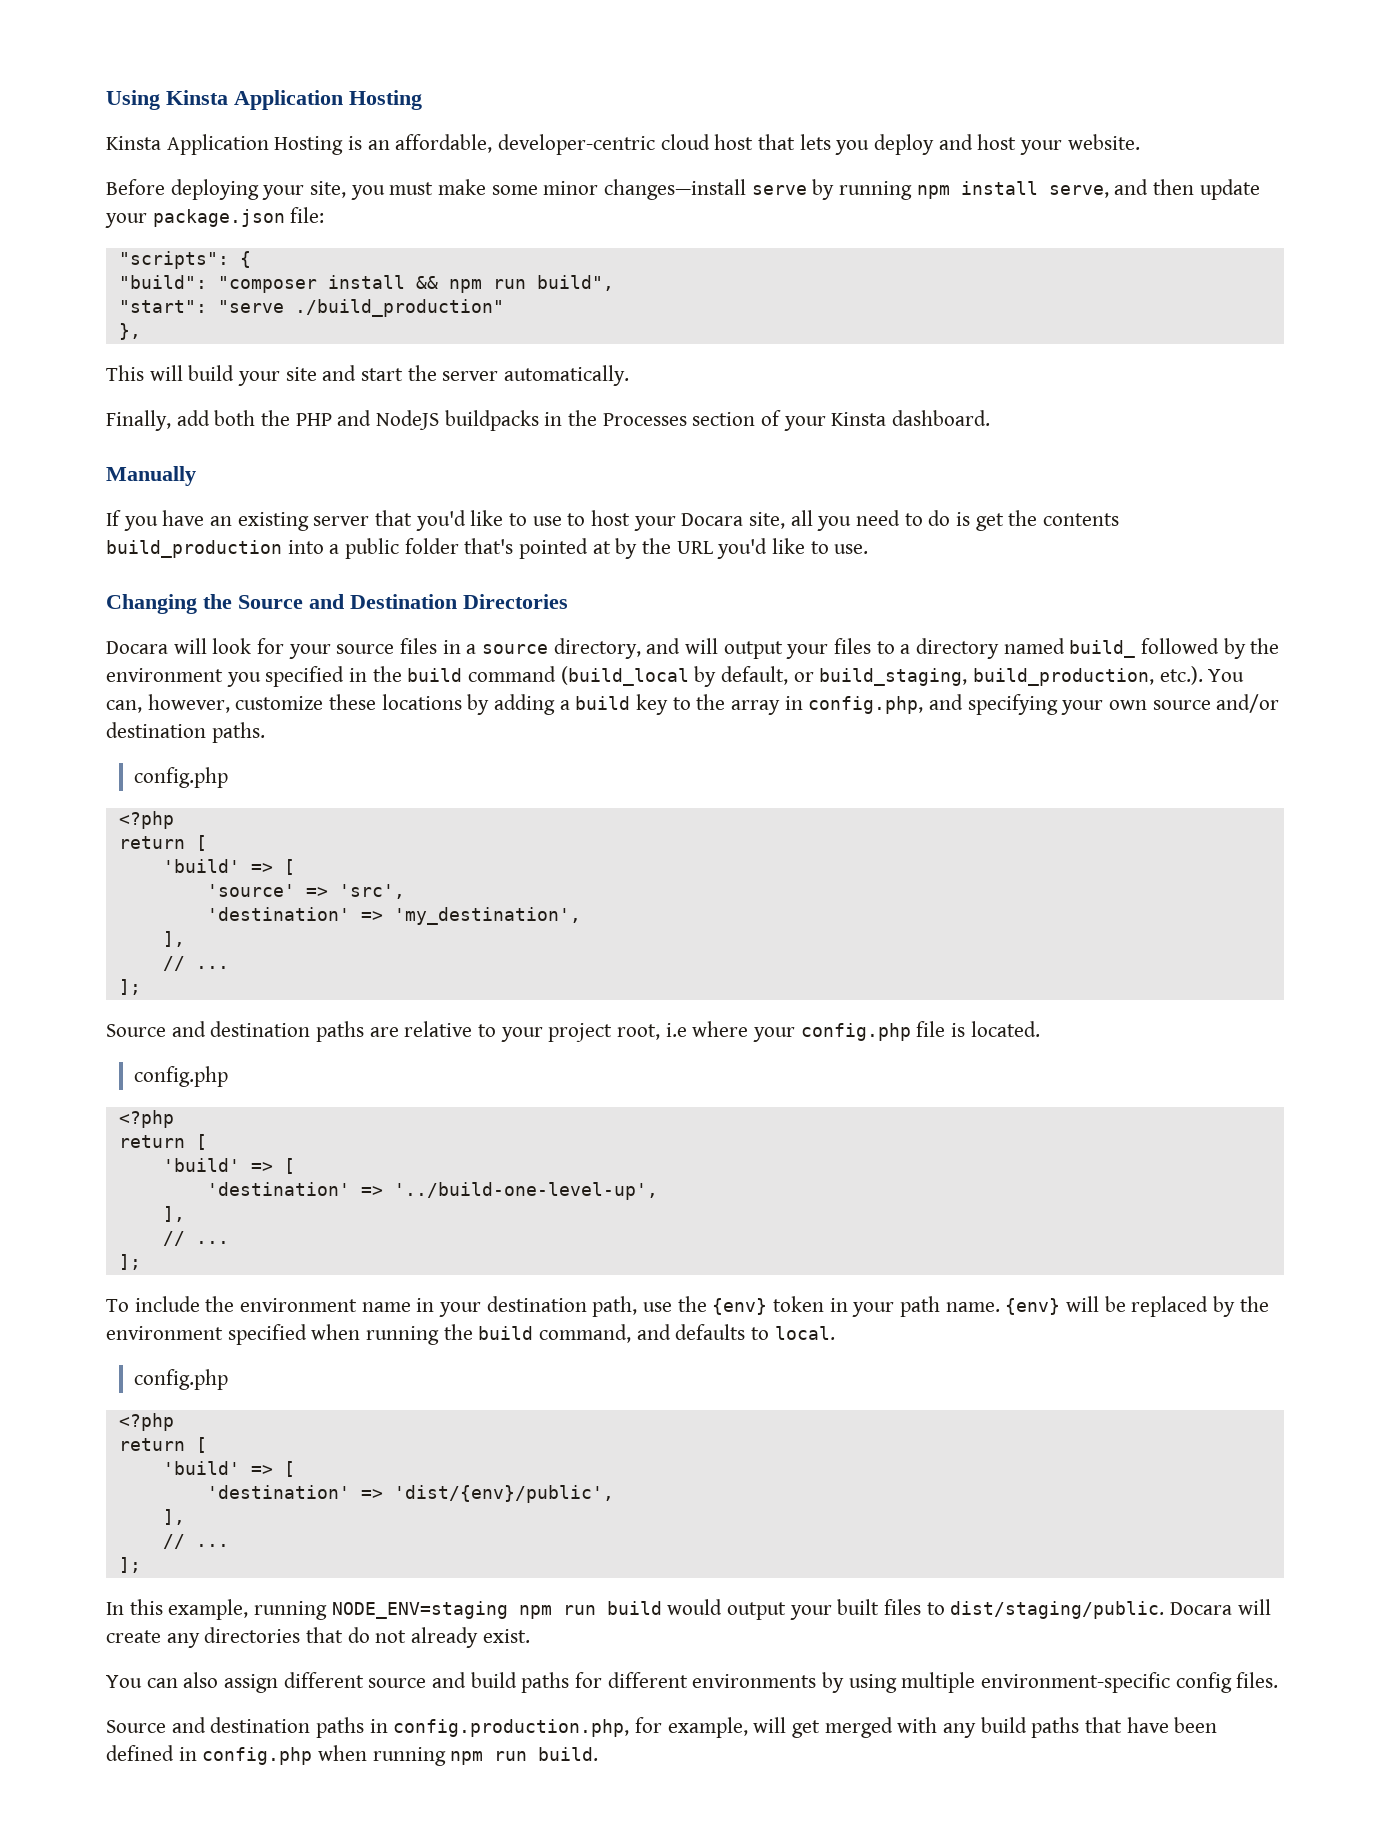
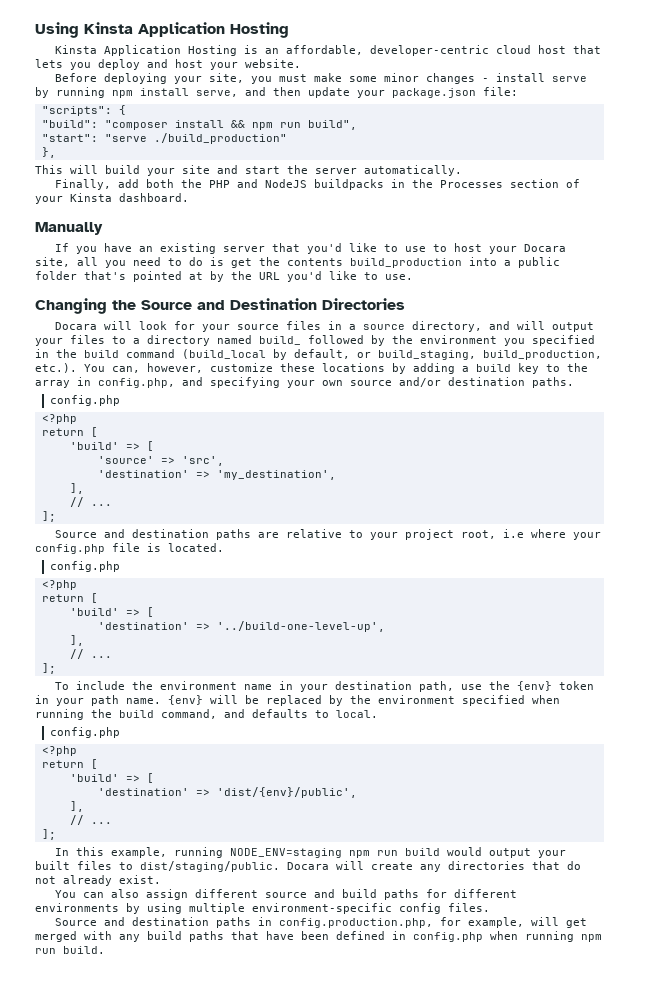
[604,179,747,200] changes—install -> [425,73,545,84] changes - install

